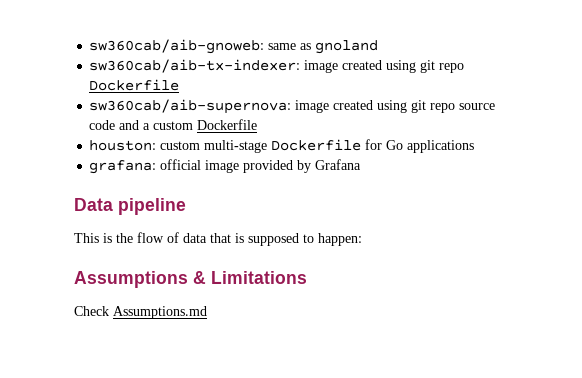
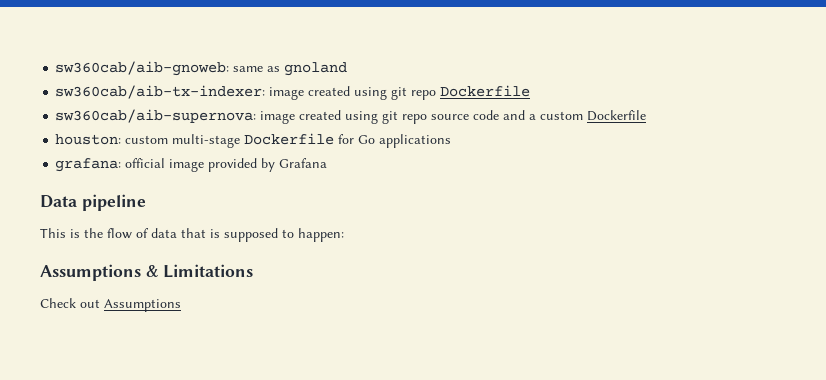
[113,306,207,319] Assumptions.md -> [80,299,181,312] out Assumptions

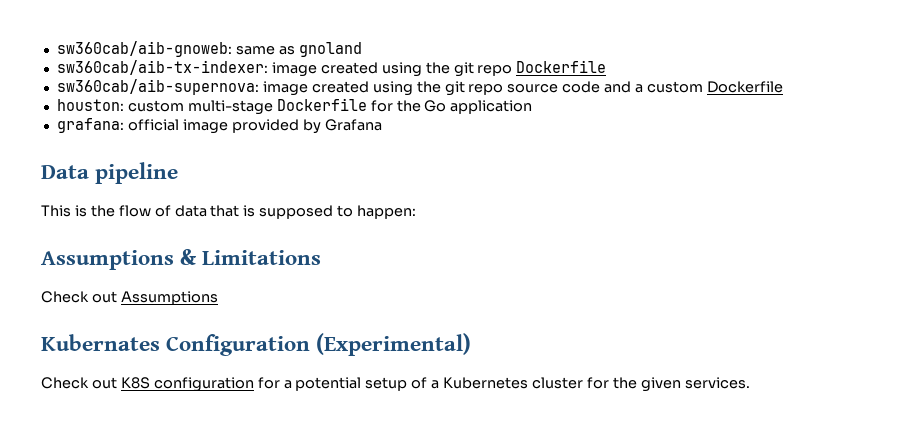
(388, 93) none -> [425,62,450,74] the
(379, 117) none -> [416,81,441,93] the
[358,134,452,148] Go applications -> [396,100,533,114] the Go application
(181, 305) none -> [41,333,472,356] [41,377,750,392] // Kubernates Configuration (Experimental) // Check out K8S configuration for a potential setup of a Kubernetes cluster for the given services.

